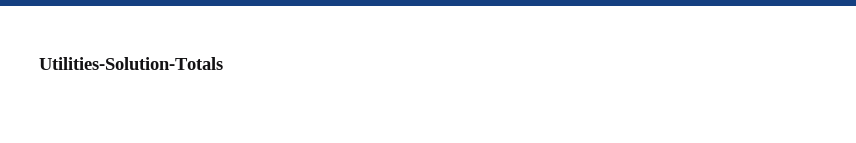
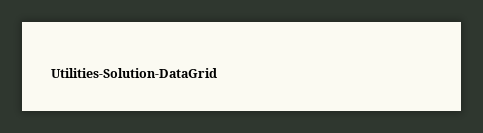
[39,57,223,70] Utilities-Solution-Totals -> [51,68,217,78] Utilities-Solution-DataGrid

